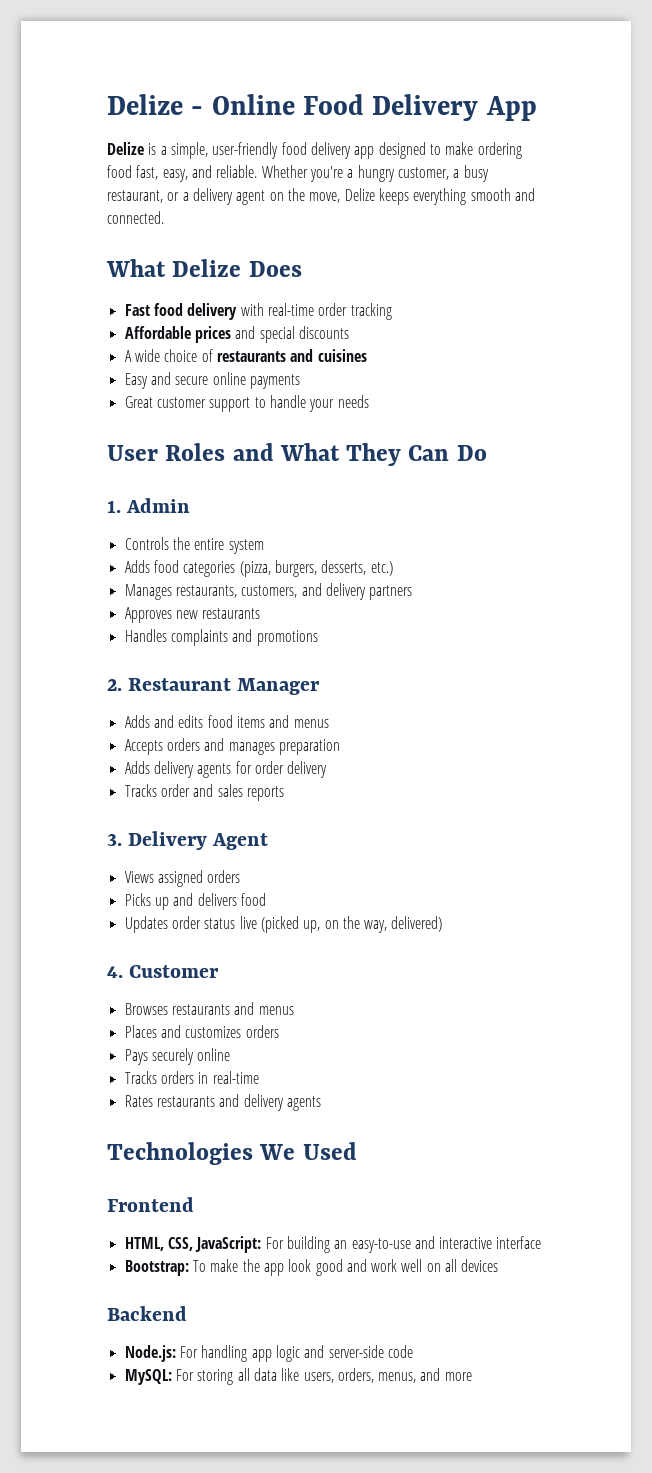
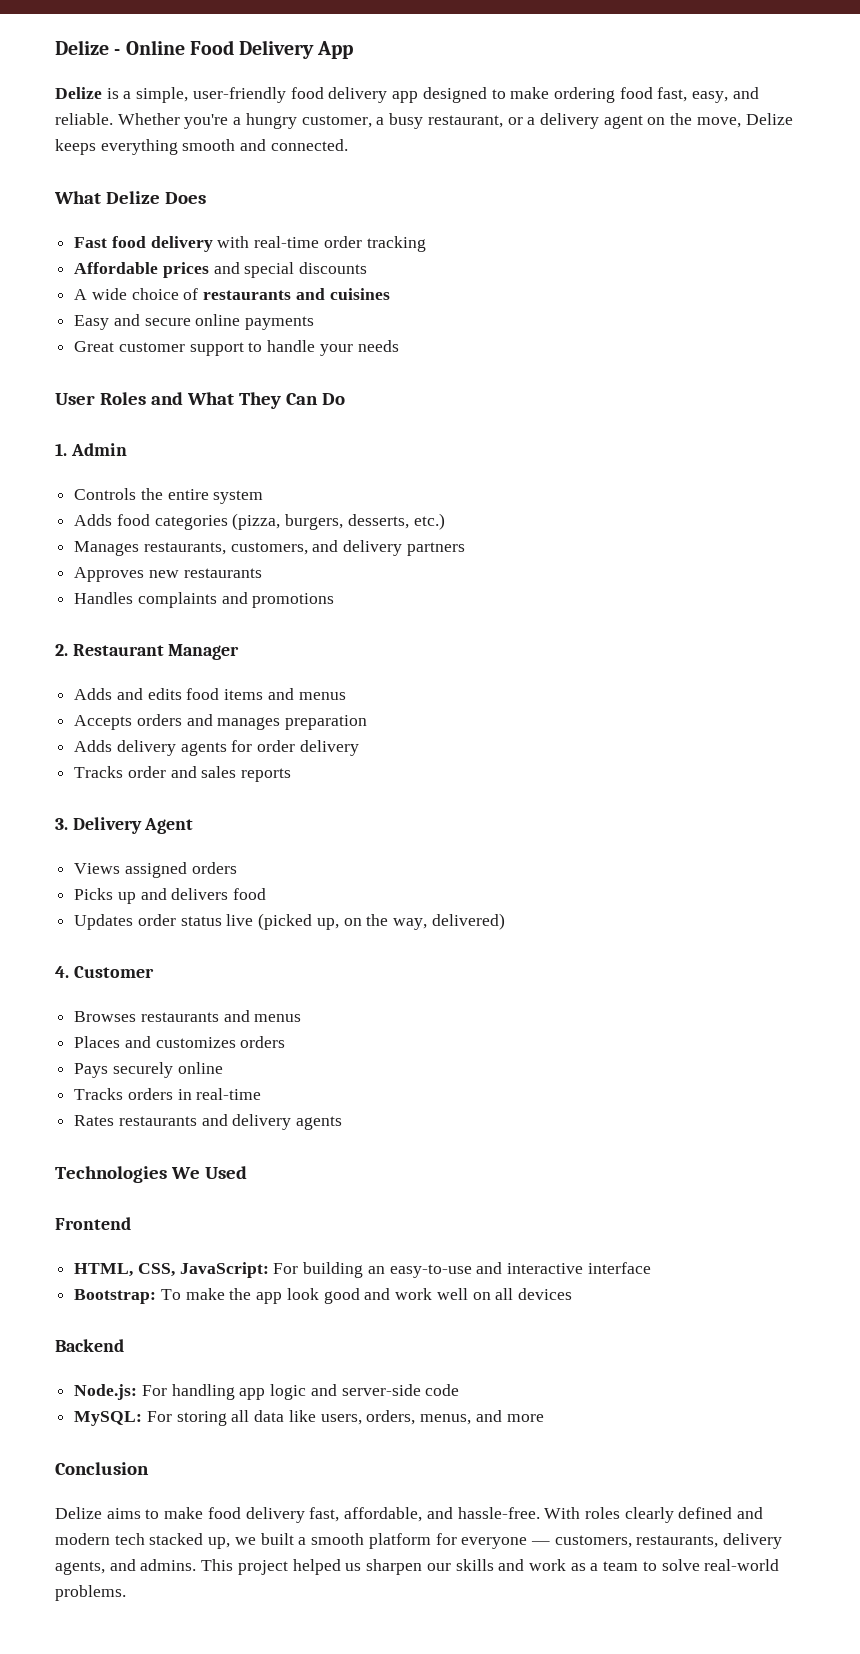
(472, 1376) none -> [55,1462,149,1475] [55,1507,764,1523] [55,1533,783,1549] [55,1559,780,1575] [55,1585,126,1601] // Conclusion // Delize aims to make food delivery fast, affordable, and hassle-free. With roles clearly defined and modern tech stacked up, we built a smooth platform for everyone — customers, restaurants, delivery agents, and admins. This project helped us sharpen our skills and work as a team to solve real-world problems.

